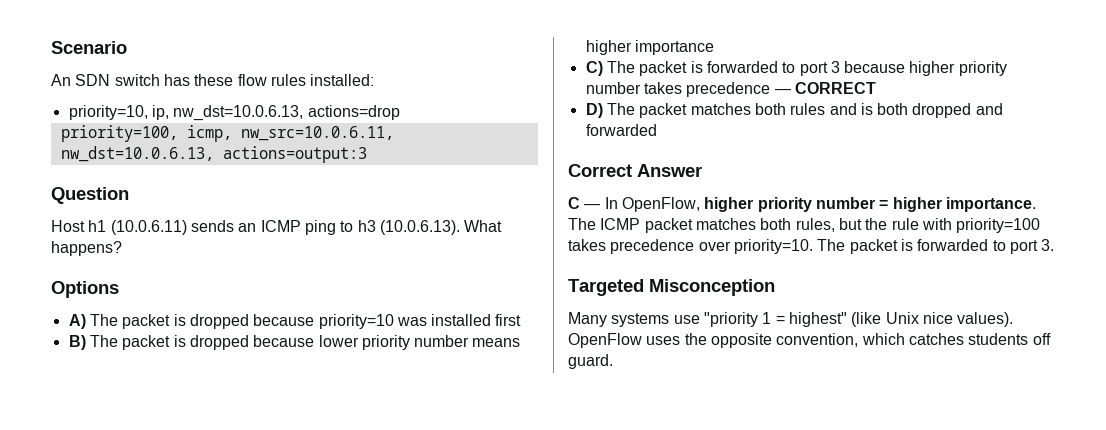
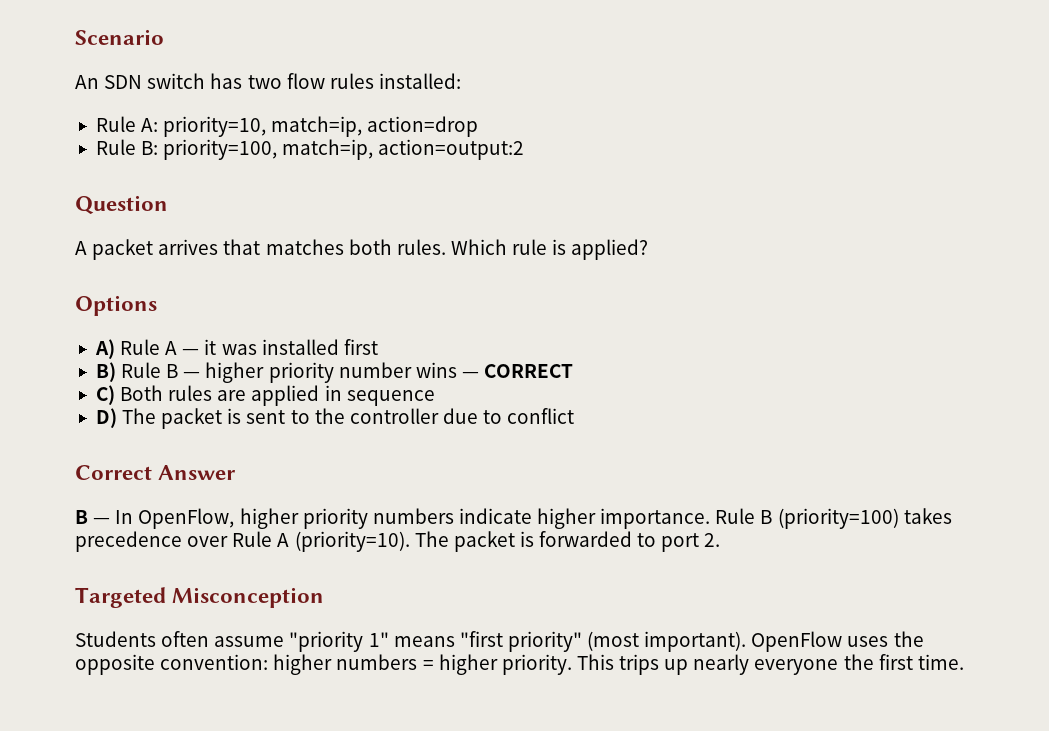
[194,74,234,86] these -> [247,75,282,89] two
[68,105,400,121] [60,125,394,142] [60,146,367,163] [51,187,129,204] [51,220,503,235] [51,241,122,256] [51,281,119,298] [68,314,522,329] [68,335,521,350] [585,40,714,55] [585,61,1007,76] [585,82,876,97] [585,103,1003,118] [585,124,657,136] [568,164,702,177] [568,197,1036,212] [568,218,1041,233] [568,239,1055,254] [568,279,775,296] [568,312,1014,327] [568,333,1051,348] [568,354,613,369] priority=10, ip, nw_dst=10.0.6.13, actions=drop // priority=100, icmp, nw_src=10.0.6.11, nw_dst=10.0.6.13, actions=output:3 // Question // Host h1 (10.0.6.11) sends an ICMP ping to h3 (10.0.6.13). What happens? // Options // A) The packet is dropped because priority=10 was installed first // B) The packet is dropped because lower priority number means higher importance // C) The packet is forwarded to port 3 because higher priority number takes precedence — CORRECT // D) The packet matches both rules and is both dropped and forwarded // Correct Answer // C — In OpenFlow, higher priority number = higher importance. The ICMP packet matches both rules, but the rule with priority=100 takes precedence over priority=10. The packet is forwarded to port 3. // Targeted Misconception // Many systems use "priority 1 = highest" (like Unix nice values). OpenFlow uses the opposite convention, which catches students off guard. -> [95,116,479,137] [95,139,525,160] [75,195,168,215] [75,239,649,260] [75,295,157,316] [94,339,378,359] [95,362,574,383] [95,385,435,406] [95,408,575,429] [75,465,237,480] [75,508,952,529] [75,531,721,552] [75,587,325,608] [75,631,924,652] [75,654,964,675] Rule A: priority=10, match=ip, action=drop // Rule B: priority=100, match=ip, action=output:2 // Question // A packet arrives that matches both rules. Which rule is applied? // Options // A) Rule A — it was installed first // B) Rule B — higher priority number wins — CORRECT // C) Both rules are applied in sequence // D) The packet is sent to the controller due to conflict // Correct Answer // B — In OpenFlow, higher priority numbers indicate higher importance. Rule B (priority=100) takes precedence over Rule A (priority=10). The packet is forwarded to port 2. // Targeted Misconception // Students often assume "priority 1" means "first priority" (most important). OpenFlow uses the opposite convention: higher numbers = higher priority. This trips up nearly everyone the first time.

